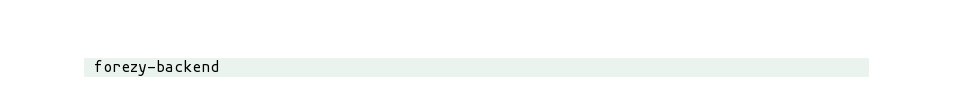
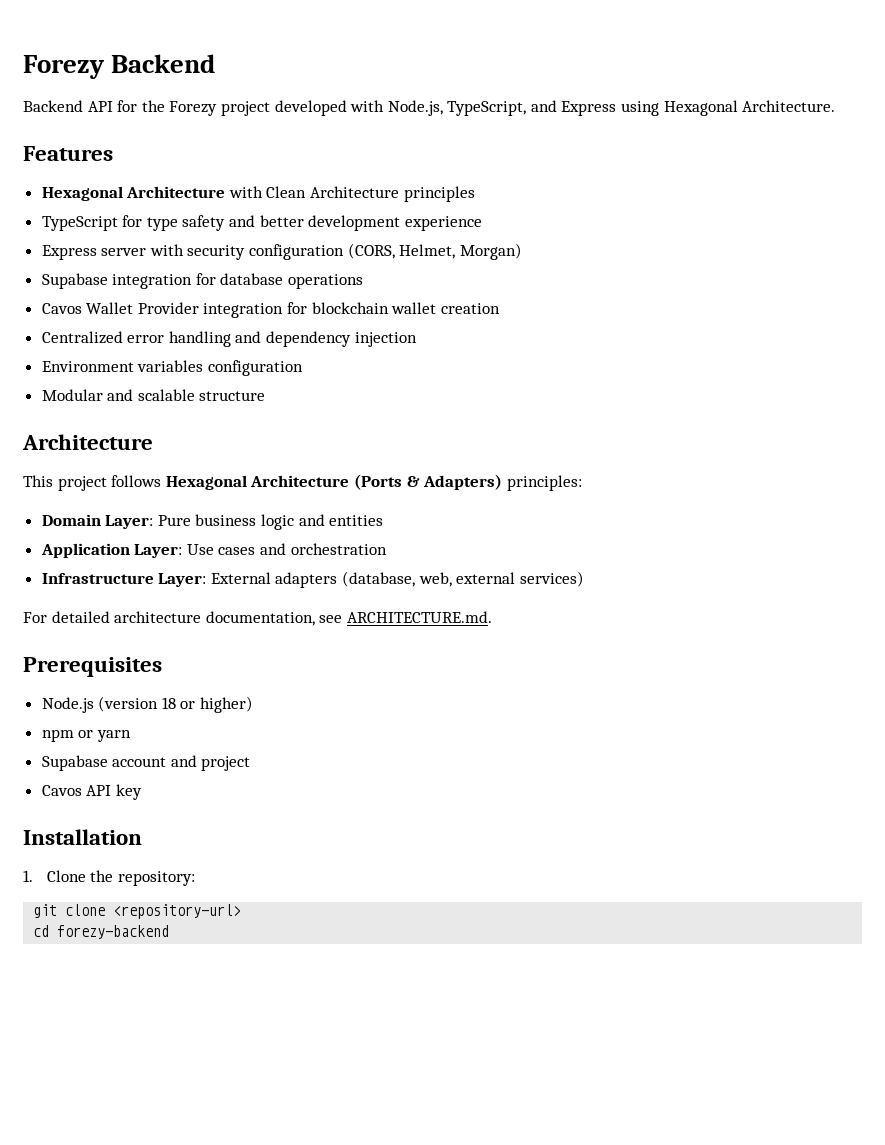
(93, 68) none -> [23,54,216,79] [23,100,836,116] [23,146,113,161] [41,186,475,202] [41,215,482,231] [41,243,522,260] [41,273,364,289] [41,302,500,318] [41,331,417,347] [41,360,303,376] [41,389,266,401] [22,434,153,450] [23,474,582,491] [41,514,384,530] [40,543,387,558] [41,571,584,588] [23,611,492,626] [23,657,162,677] [41,696,254,713] [41,729,131,742] [41,755,251,771] [41,784,142,800] [23,829,142,845] [23,870,196,886] [33,904,242,919] [33,925,50,937] Forezy Backend // Backend API for the Forezy project developed with Node.js, TypeScript, and Express using Hexagonal Architecture. // Features // Hexagonal Architecture with Clean Architecture principles // TypeScript for type safety and better development experience // Express server with security configuration (CORS, Helmet, Morgan) // Supabase integration for database operations // Cavos Wallet Provider integration for blockchain wallet creation // Centralized error handling and dependency injection // Environment variables configuration // Modular and scalable structure // Architecture // This project follows Hexagonal Architecture (Ports & Adapters) principles: // Domain Layer: Pure business logic and entities // Application Layer: Use cases and orchestration // Infrastructure Layer: External adapters (database, web, external services) // For detailed architecture documentation, see ARCHITECTURE.md. // Prerequisites // Node.js (version 18 or higher) // npm or yarn // Supabase account and project // Cavos API key // Installation // 1. Clone the repository: // git clone <repository-url> // cd

